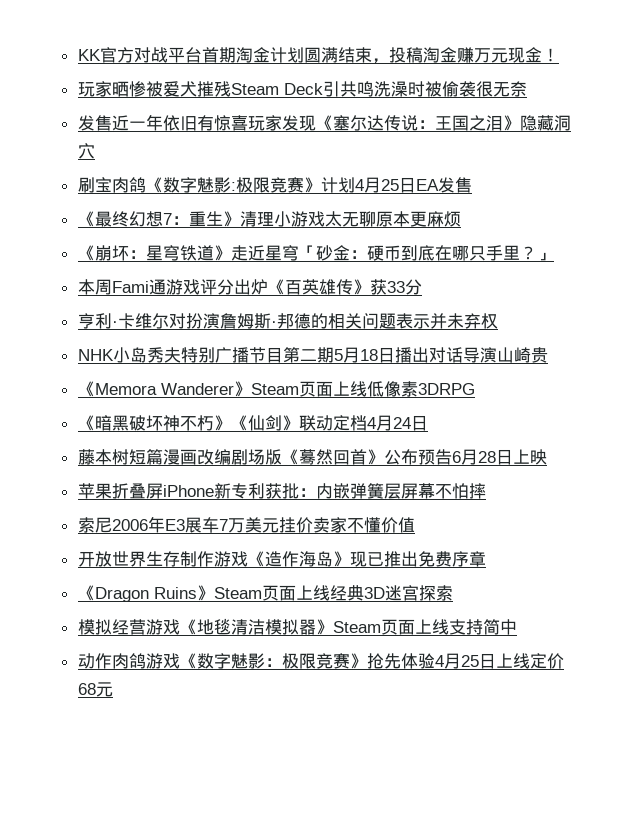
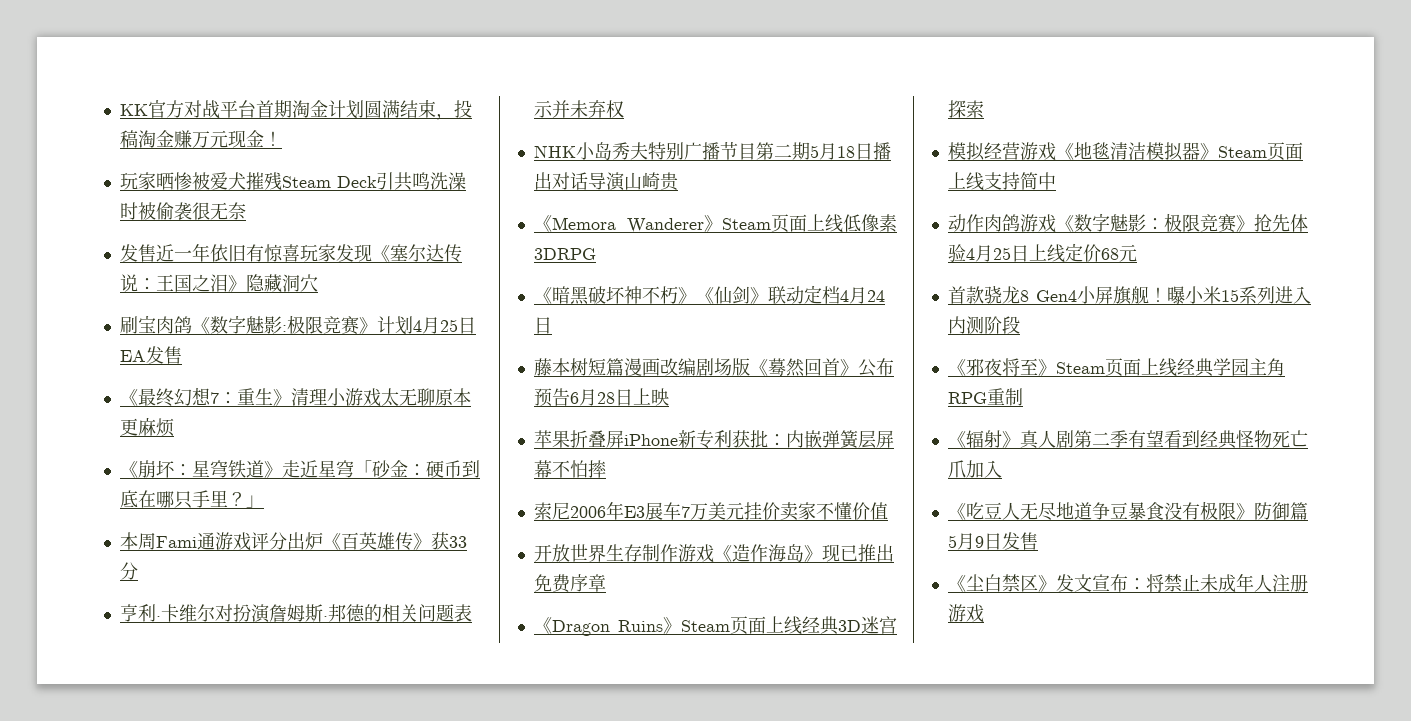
(113, 689) none -> [947,285,1311,305] [947,316,1020,334] [947,358,1285,377] [947,388,1023,406] [947,430,1308,449] [947,460,1002,478] [947,501,1308,521] [947,532,1038,550] [947,573,1308,592] [947,604,984,623] // 首款骁龙8 Gen4小屏旗舰！曝小米15系列进入内测阶段 // 《邪夜将至》Steam页面上线经典学园主角RPG重制 // 《辐射》真人剧第二季有望看到经典怪物死亡爪加入 // 《吃豆人无尽地道争豆暴食没有极限》防御篇5月9日发售 // 《尘白禁区》发文宣布：将禁止未成年人注册游戏

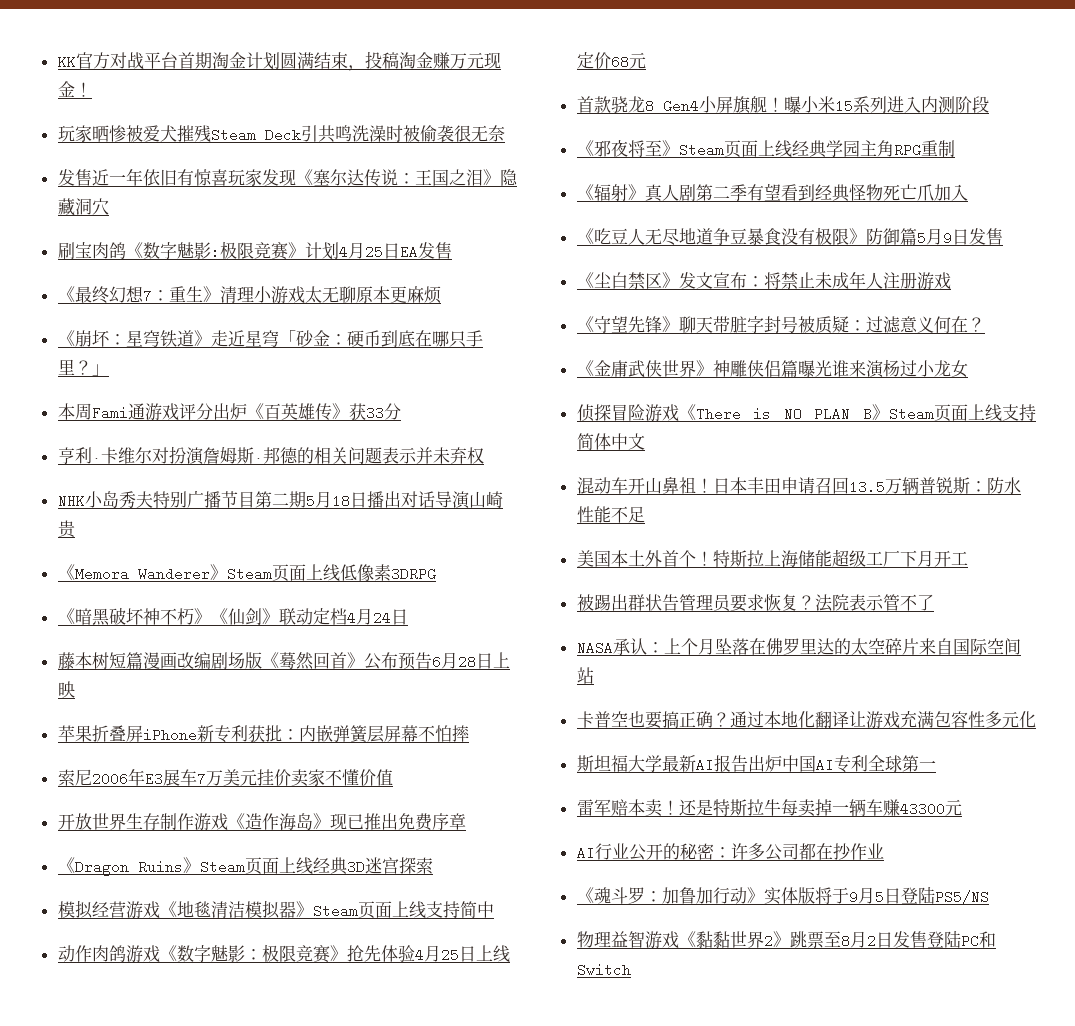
(984, 613) none -> [576,315,985,334] [576,359,968,378] [576,404,1036,422] [576,433,645,450] [576,477,1021,495] [576,506,645,523] [576,549,968,568] [576,594,934,612] [576,638,1021,655] [576,667,594,684] [576,710,1036,729] [576,755,936,773] [576,799,962,817] [576,843,884,861] [576,886,989,905] [576,930,996,949] [576,963,631,977] // 《守望先锋》聊天带脏字封号被质疑：过滤意义何在？ // 《金庸武侠世界》神雕侠侣篇曝光谁来演杨过小龙女 // 侦探冒险游戏《There is NO PLAN B》Steam页面上线支持简体中文 // 混动车开山鼻祖！日本丰田申请召回13.5万辆普锐斯：防水性能不足 // 美国本土外首个！特斯拉上海储能超级工厂下月开工 // 被踢出群状告管理员要求恢复？法院表示管不了 // NASA承认：上个月坠落在佛罗里达的太空碎片来自国际空间站 // 卡普空也要搞正确？通过本地化翻译让游戏充满包容性多元化 // 斯坦福大学最新AI报告出炉中国AI专利全球第一 // 雷军赔本卖！还是特斯拉牛每卖掉一辆车赚43300元 // AI行业公开的秘密：许多公司都在抄作业 // 《魂斗罗：加鲁加行动》实体版将于9月5日登陆PS5/NS // 物理益智游戏《黏黏世界2》跳票至8月2日发售登陆PC和Switch

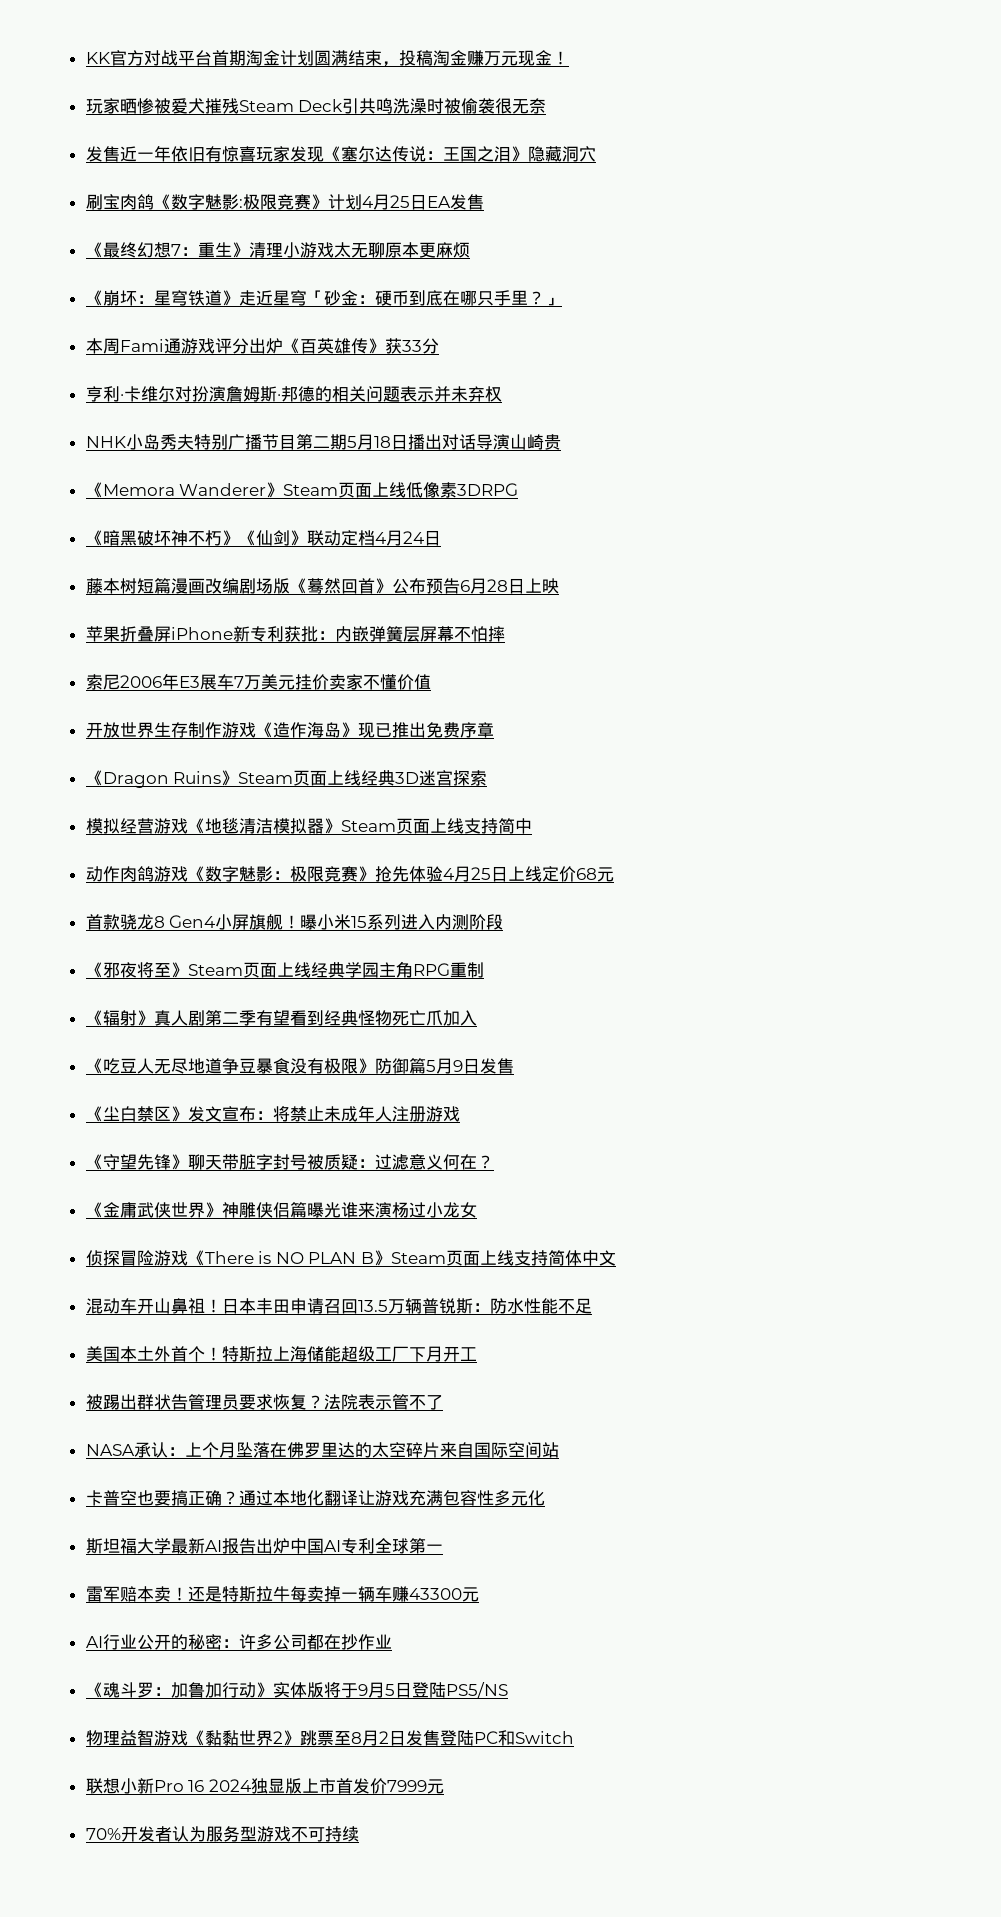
(631, 970) none -> [85,1778,444,1794] [85,1826,359,1842] // 联想小新Pro 16 2024独显版上市首发价7999元 // 70%开发者认为服务型游戏不可持续

